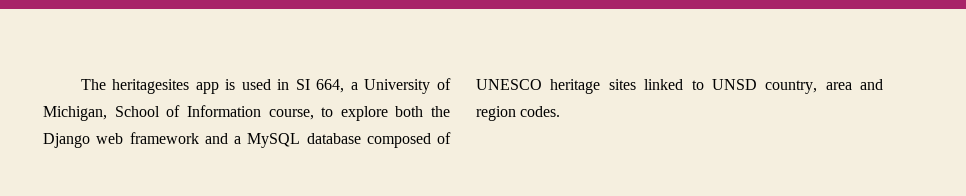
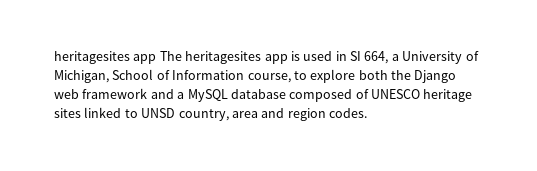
(80, 84) none -> [54,51,157,64] heritagesites app

